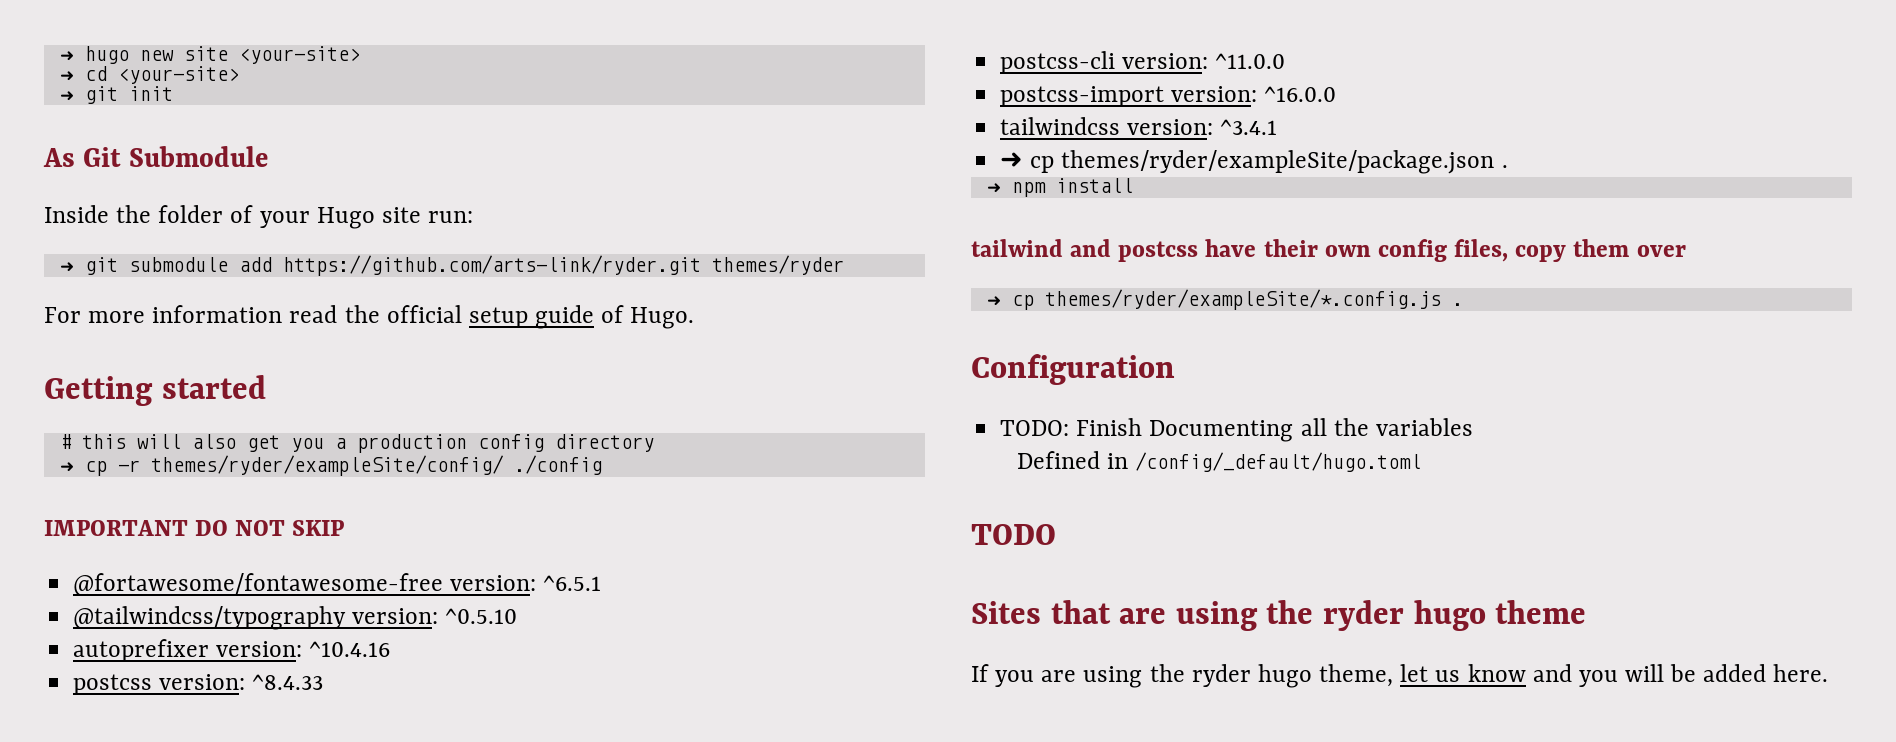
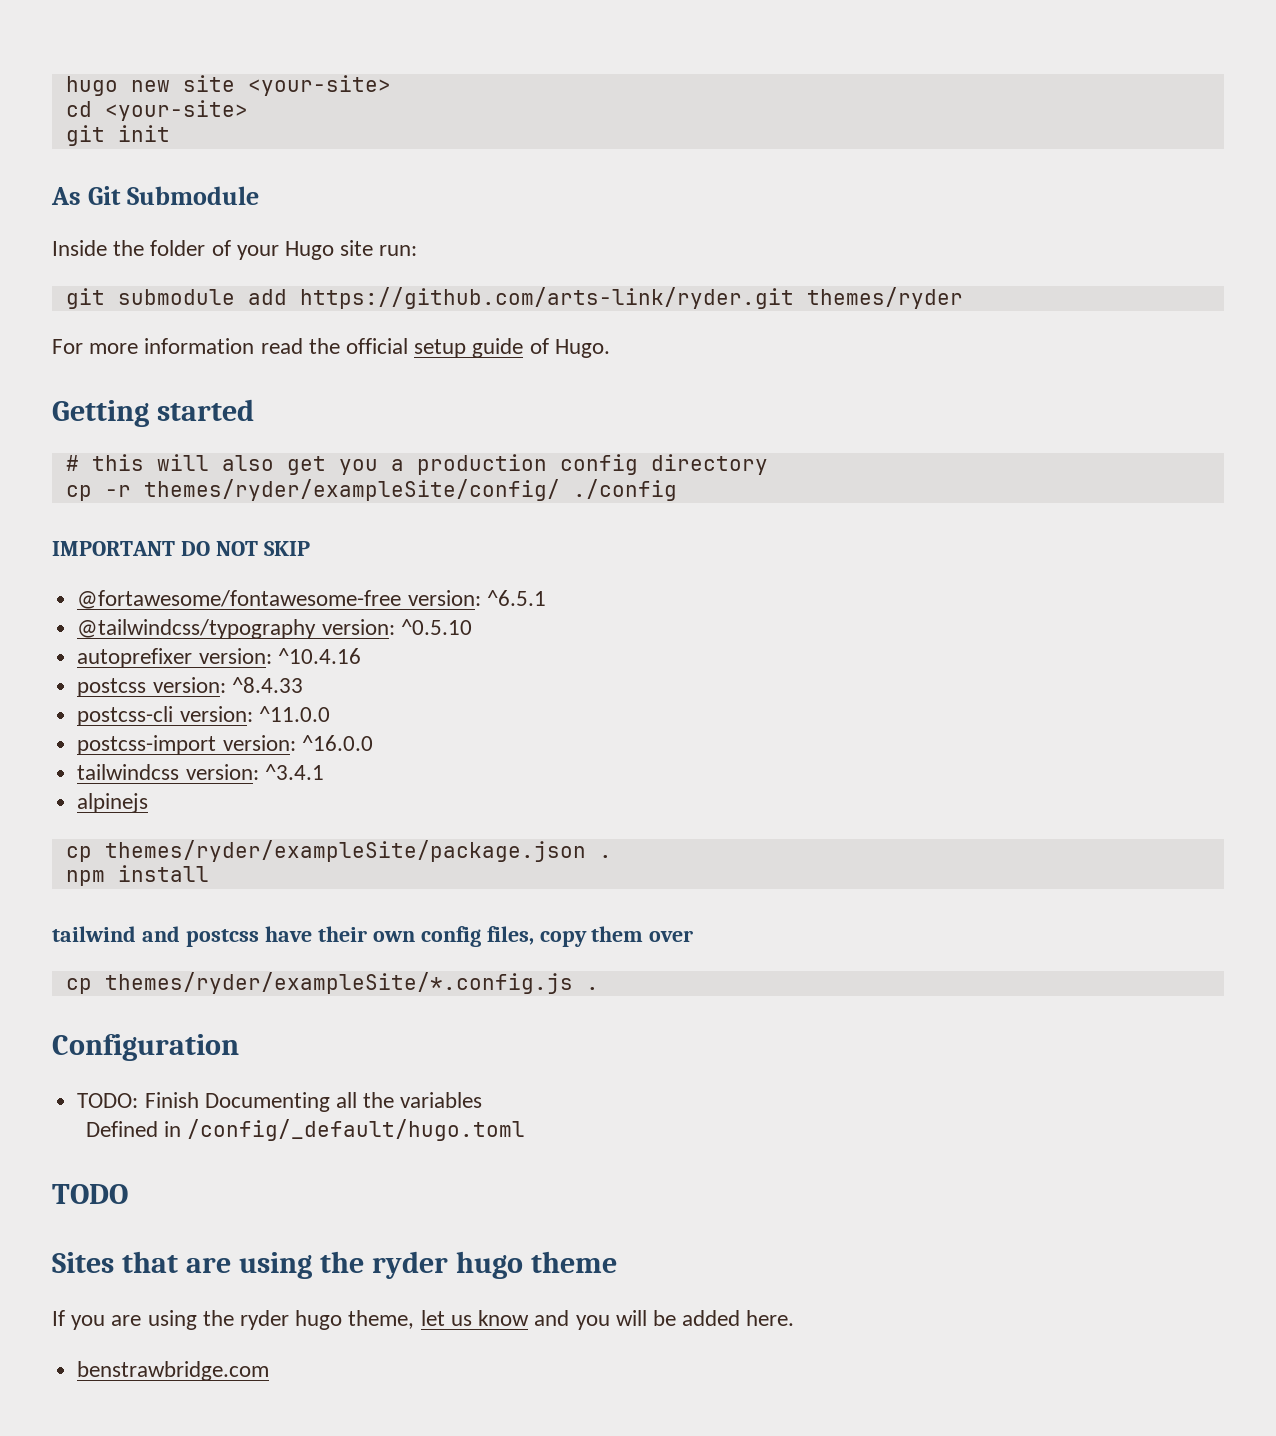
[59,51,74,61] ➜ -> (65, 86) none
[59,71,74,81] ➜ -> (391, 85) none
[59,91,74,101] ➜ -> (248, 110) none
[59,262,74,272] ➜ -> (418, 250) none
[59,462,74,472] ➜ -> (768, 464) none
[1000,152,1024,168] ➜ -> [77,793,149,813] alpinejs //
[986,183,1001,193] ➜ -> (612, 856) none
[986,296,1001,306] ➜ -> (694, 936) none
(1829, 673) none -> [77,1361,270,1381] // benstrawbridge.com

